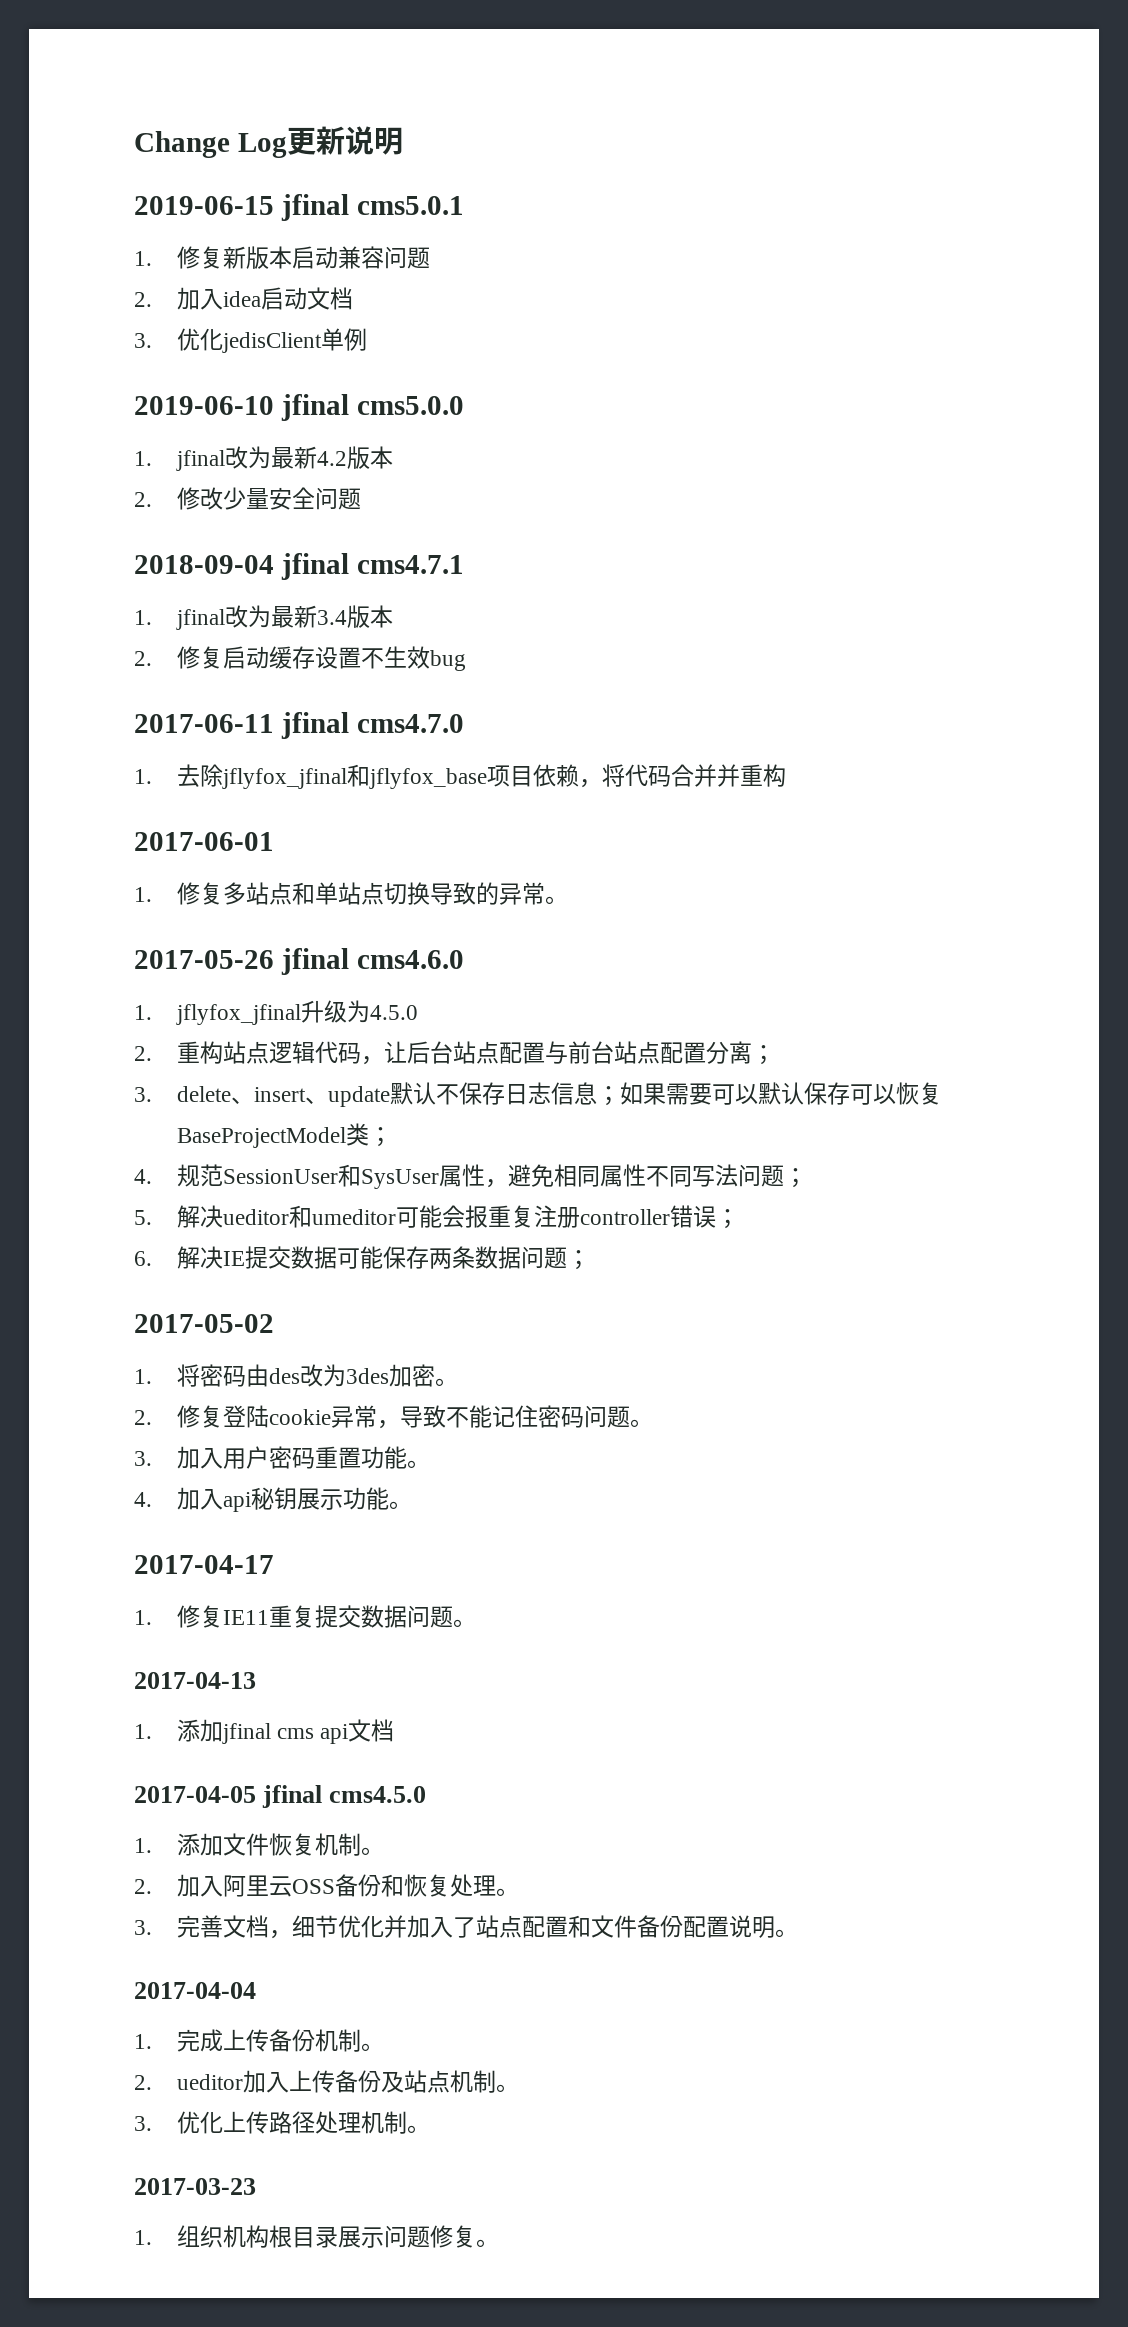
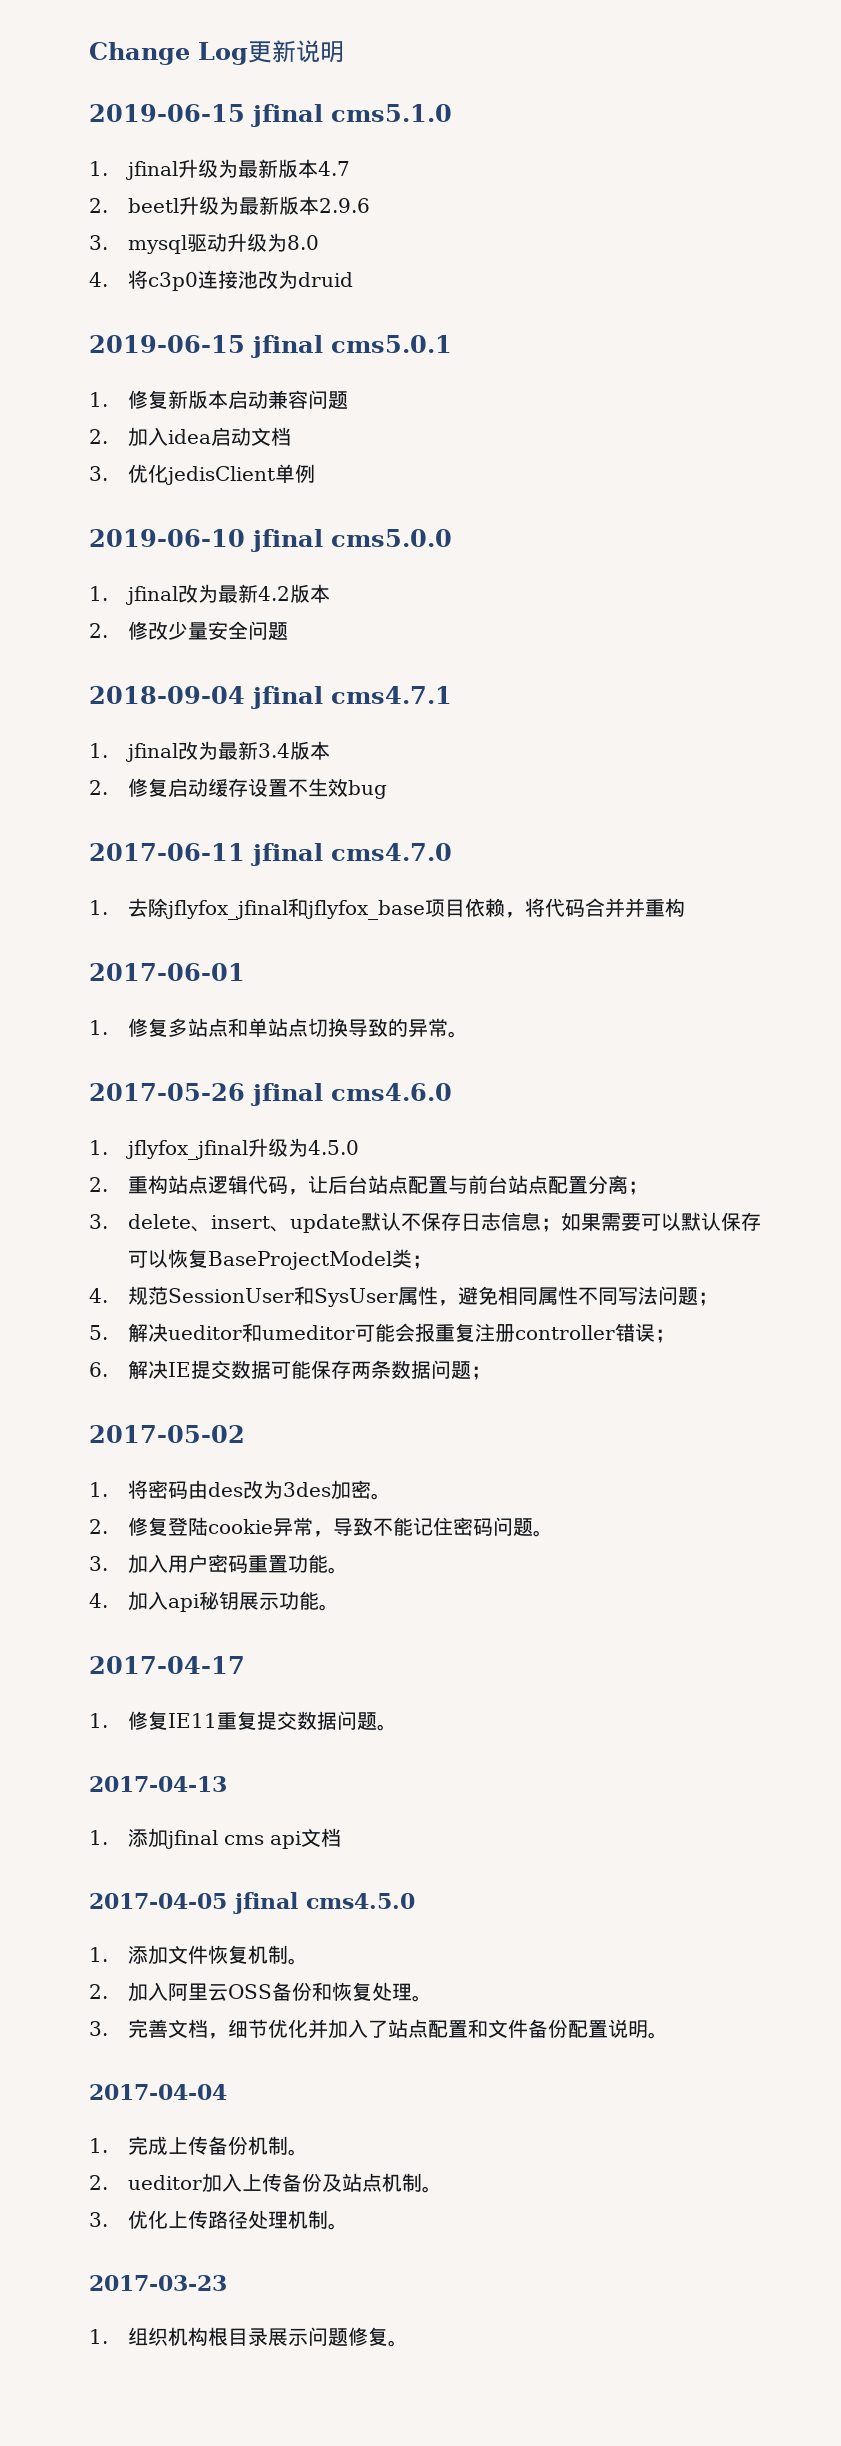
(403, 141) none -> [89,104,452,127] [89,159,351,180] [89,196,371,215] [89,233,320,254] [89,270,354,291] // 2019-06-15 jfinal cms5.1.0 // 1. jfinal升级为最新版本4.7 // 2. beetl升级为最新版本2.9.6 // 3. mysql驱动升级为8.0 // 4.将c3p0连接池改为druid

